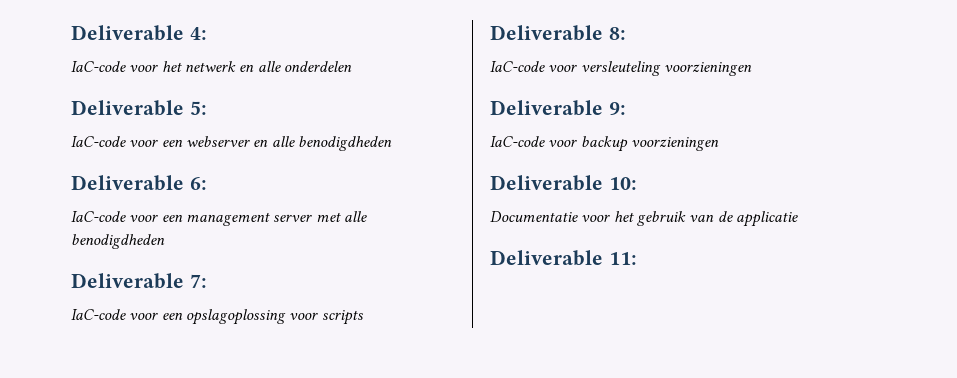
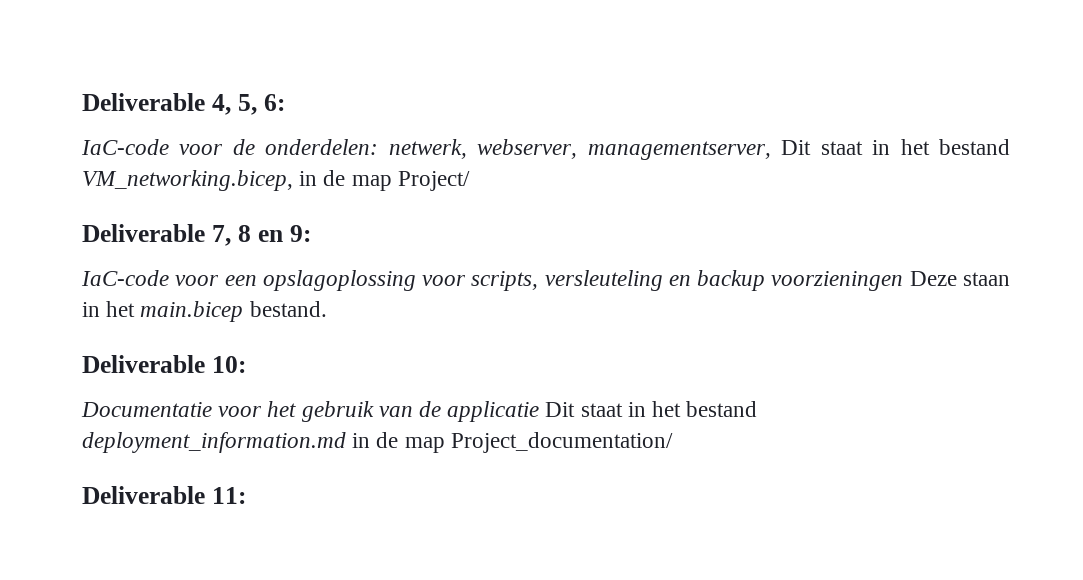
[71,25,207,41] [71,61,352,72] [71,100,207,116] [71,136,392,151] [71,175,207,191] [71,211,367,226] [71,234,165,249] [71,273,207,289] Deliverable 4: // IaC-code voor het netwerk en alle onderdelen // Deliverable 5: // IaC-code voor een webserver en alle benodigdheden // Deliverable 6: // IaC-code voor een management server met alle benodigdheden // Deliverable 7: -> [82,93,285,115] [81,139,1011,160] [82,170,470,191] [82,224,311,246] Deliverable 4, 5, 6: // IaC-code voor de onderdelen: netwerk, webserver, managementserver, Dit staat in het bestand VM_networking.bicep, in de map Project/ // Deliverable 7, 8 en 9:
[321,310,364,325] [490,25,626,41] [490,61,752,76] [490,100,626,116] [490,136,719,152] scripts // Deliverable 8: // IaC-code voor versleuteling voorzieningen // Deliverable 9: // IaC-code voor backup voorzieningen -> [471,270,1010,291] [82,301,327,322] scripts, versleuteling en backup voorzieningen Deze staan in het main.bicep bestand.
(798, 219) none -> [545,401,758,417] [82,432,673,453] Dit staat in het bestand deployment_information.md in de map Project_documentation/

